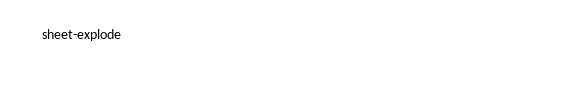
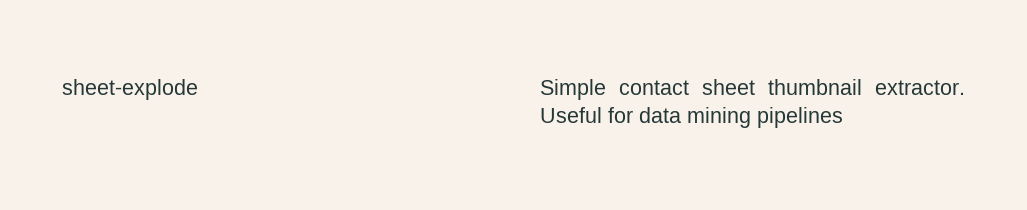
(121, 35) none -> [540,79,965,100] [540,107,843,128] // Simple contact sheet thumbnail extractor. Useful for data mining pipelines

